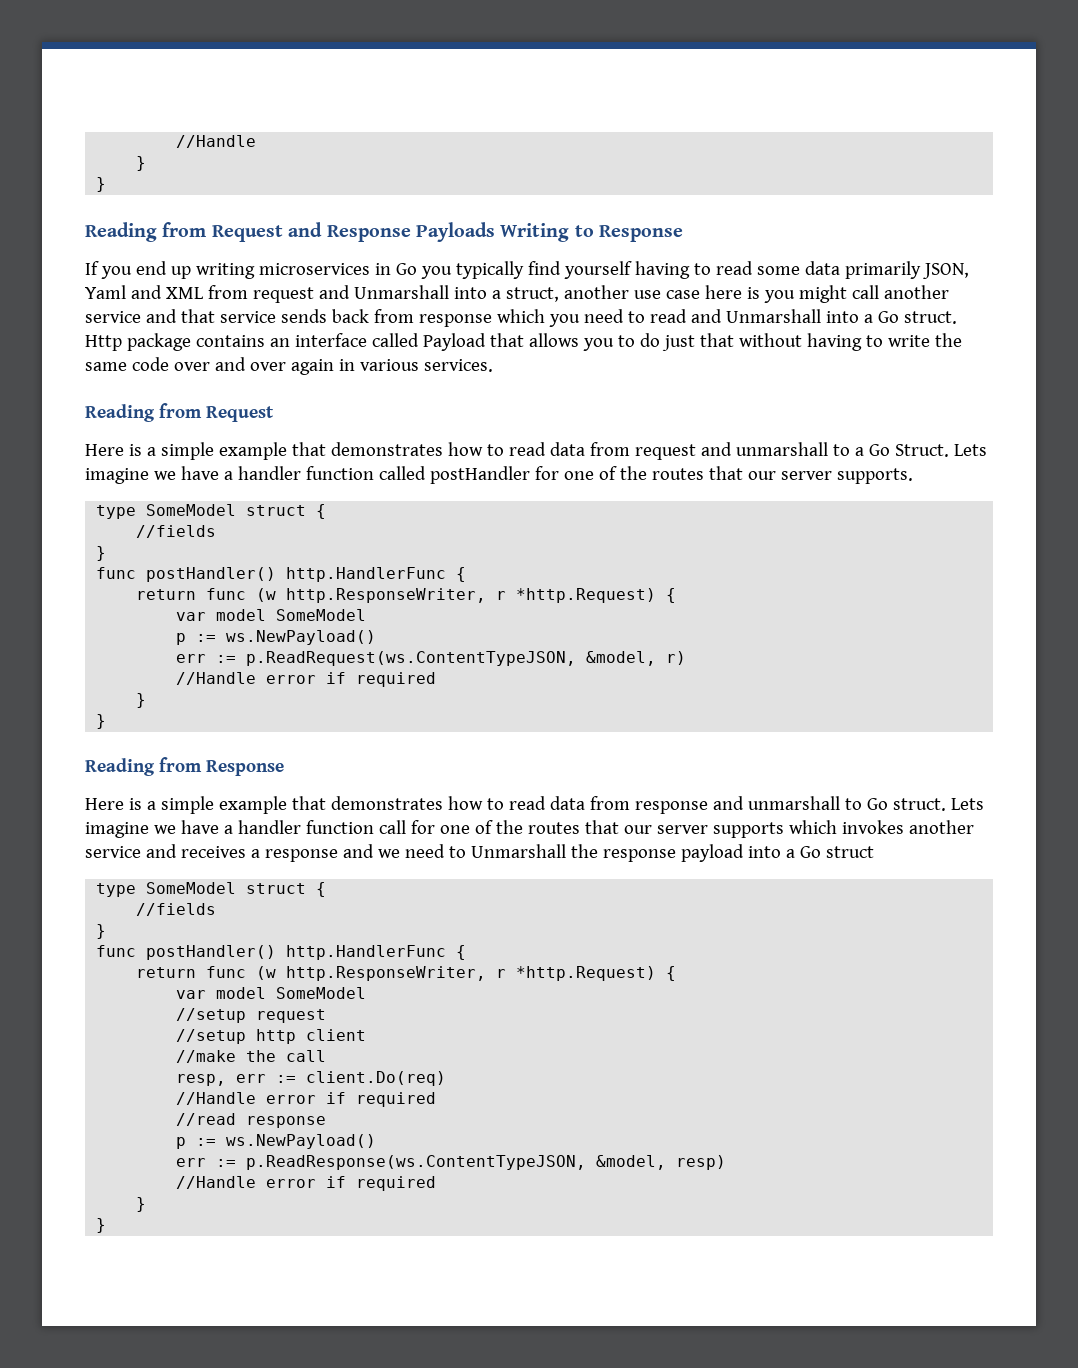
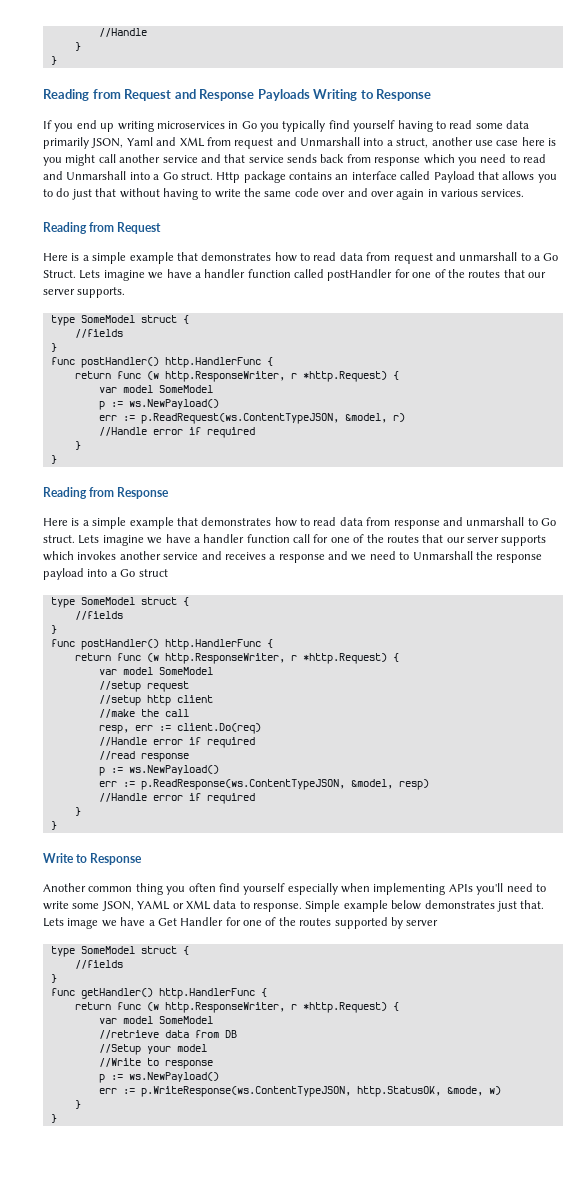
(107, 1225) none -> [43,853,143,865] [43,883,546,895] [43,900,545,912] [43,917,439,929] [50,946,189,957] [74,960,123,969] [50,974,57,983] [50,988,267,999] [74,1002,399,1013] [98,1016,213,1024] [98,1030,237,1039] [98,1044,207,1055] [98,1058,213,1069] [98,1072,219,1083] [98,1086,501,1097] [74,1100,81,1109] [50,1114,57,1123] // Write to Response // Another common thing you often find yourself especially when implementing APIs you'll need to write some JSON, YAML or XML data to response. Simple example below demonstrates just that. Lets image we have a Get Handler for one of the routes supported by server // type SomeModel struct { // //fields // } // func getHandler() http.HandlerFunc { // return func (w http.ResponseWriter, r *http.Request) { // var model SomeModel // //retrieve data from DB // //Setup your model // //Write to response // p := ws.NewPayload() // err := p.WriteResponse(ws.ContentTypeJSON, http.StatusOK, &mode, w) // } // }

